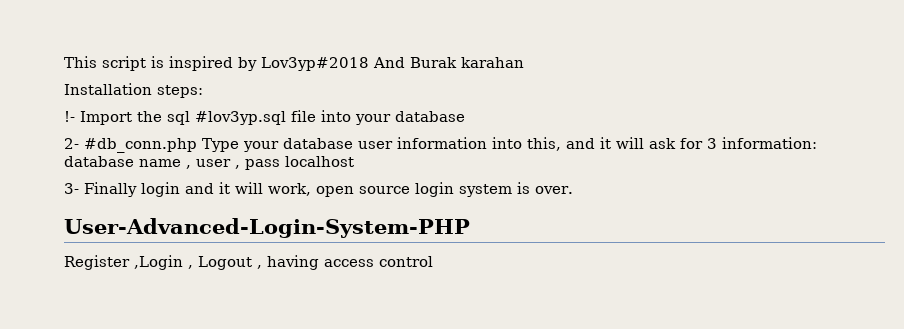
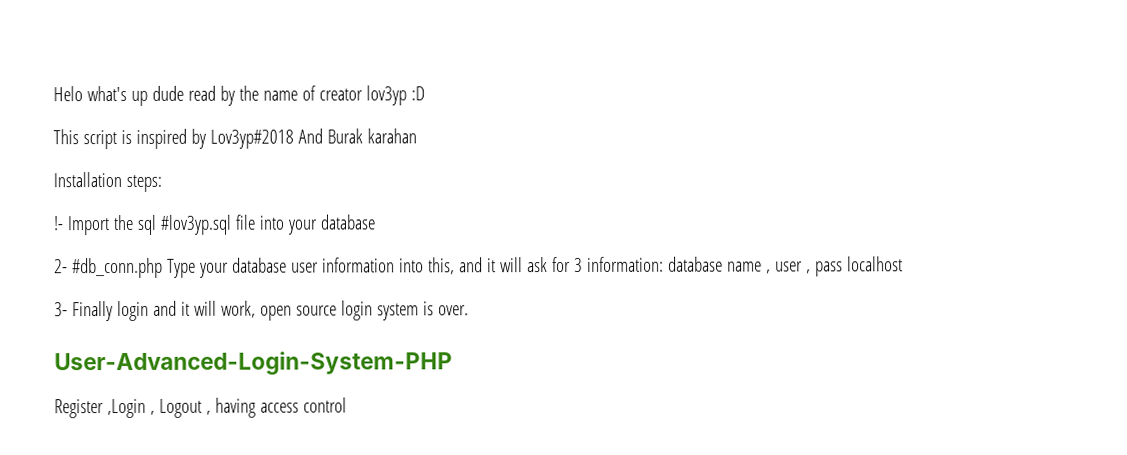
(64, 62) none -> [53,85,425,106] Helo what's up dude read by the name of creator lov3yp :D //

